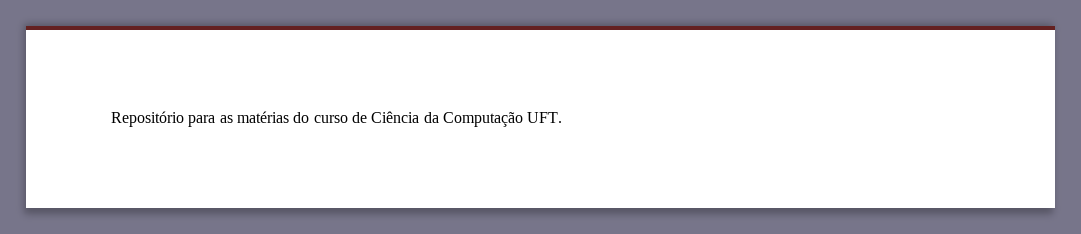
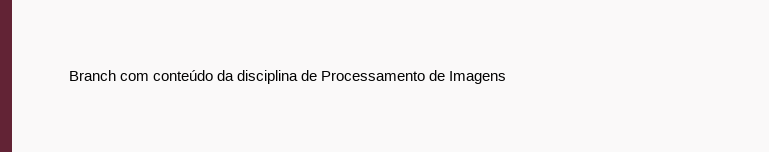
[111,111,563,127] Repositório para as matérias do curso de Ciência da Computação UFT. -> [69,70,507,84] Branch com conteúdo da disciplina de Processamento de Imagens

